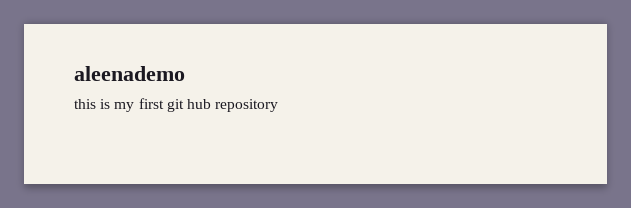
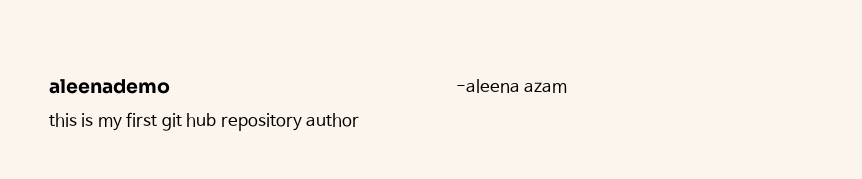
(279, 105) none -> [306,113,360,127] [456,79,568,93] author -aleena azam

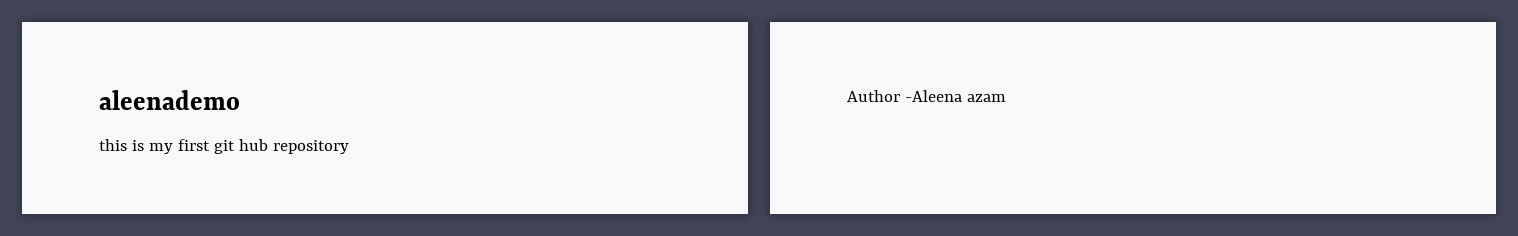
[306,113,360,127] [456,79,520,93] author -aleena -> [847,90,962,102] // Author -Aleena

